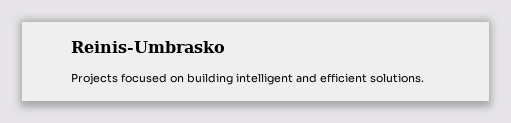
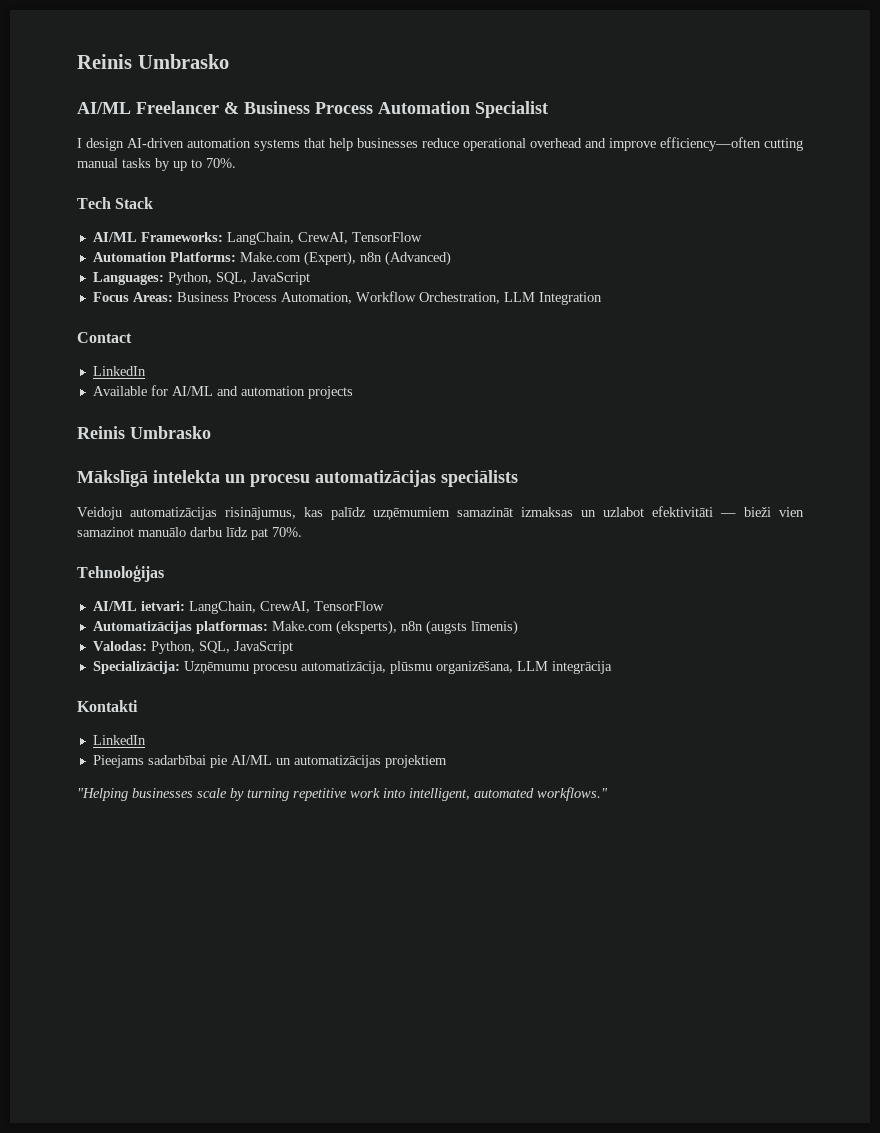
[71,41,225,53] [71,73,424,85] Reinis-Umbrasko // Projects focused on building intelligent and efficient solutions. -> [77,54,229,69] [77,101,548,118] [77,137,803,151] [77,158,236,171] [77,197,154,209] [92,232,422,245] [92,251,451,266] [92,272,310,285] [92,291,602,305] [77,332,132,343] [92,366,146,376] [92,385,353,399] [77,426,211,439] [77,470,518,487] [77,506,804,520] [77,527,302,540] [77,565,164,582] [92,601,384,614] [92,620,518,635] [92,641,293,654] [92,661,612,674] [77,700,138,712] [92,735,146,745] [92,755,447,768] [77,787,608,801] Reinis Umbrasko // AI/ML Freelancer & Business Process Automation Specialist // I design AI-driven automation systems that help businesses reduce operational overhead and improve efficiency—often cutting manual tasks by up to 70%. // Tech Stack // AI/ML Frameworks: LangChain, CrewAI, TensorFlow // Automation Platforms: Make.com (Expert), n8n (Advanced) // Languages: Python, SQL, JavaScript // Focus Areas: Business Process Automation, Workflow Orchestration, LLM Integration // Contact // LinkedIn // Available for AI/ML and automation projects // Reinis Umbrasko // Mākslīgā intelekta un procesu automatizācijas speciālists // Veidoju automatizācijas risinājumus, kas palīdz uzņēmumiem samazināt izmaksas un uzlabot efektivitāti — bieži vien samazinot manuālo darbu līdz pat 70%. // Tehnoloģijas // AI/ML ietvari: LangChain, CrewAI, TensorFlow // Automatizācijas platformas: Make.com (eksperts), n8n (augsts līmenis) // Valodas: Python, SQL, JavaScript // Specializācija: Uzņēmumu procesu automatizācija, plūsmu organizēšana, LLM integrācija // Kontakti // LinkedIn // Pieejams sadarbībai pie AI/ML un automatizācijas projektiem // "Helping businesses scale by turning repetitive work into intelligent, automated workflows."

